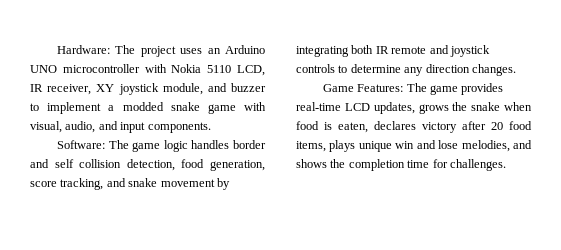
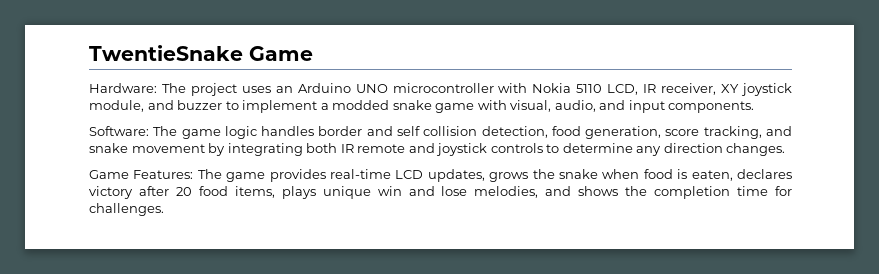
(56, 49) none -> [89,45,313,61] TwentieSnake Game //

